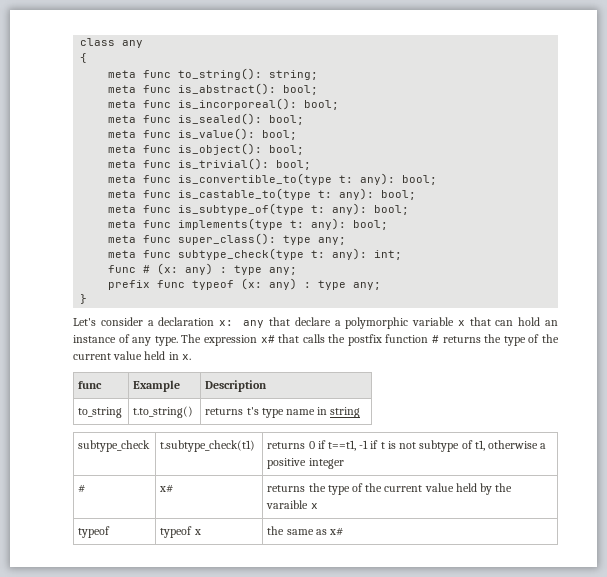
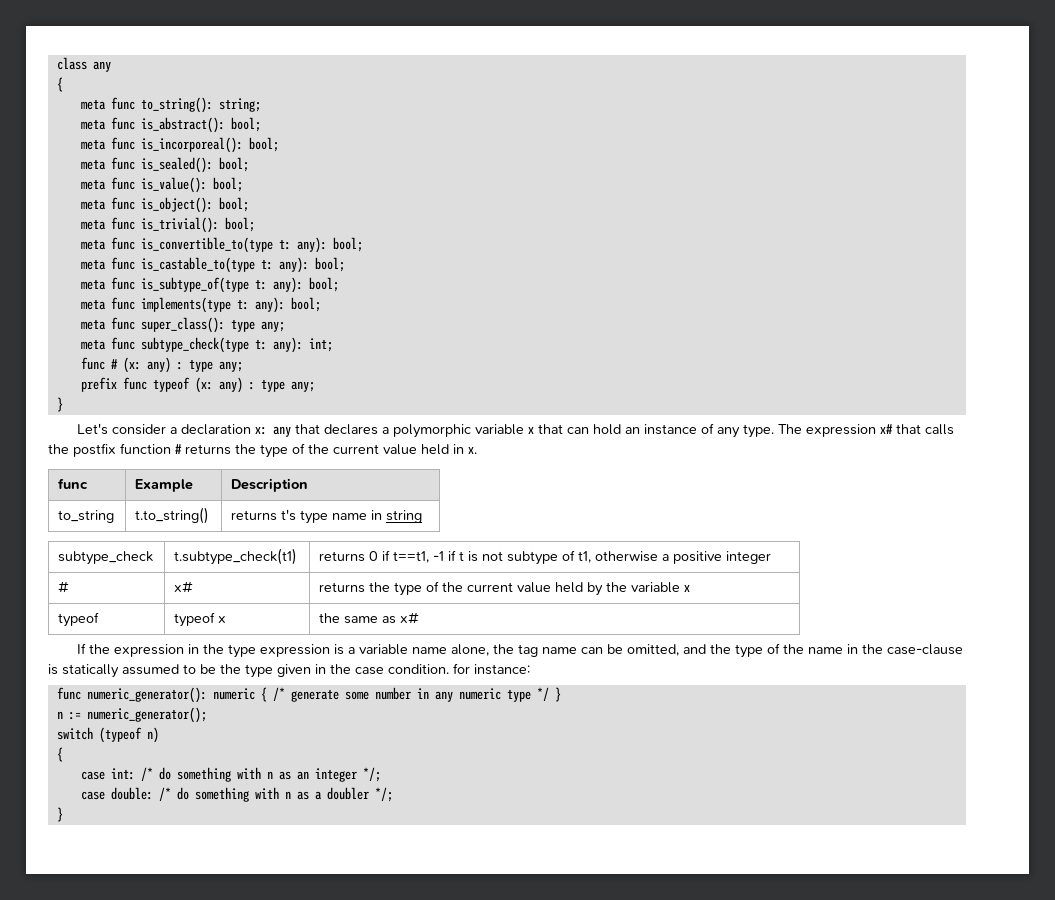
[294,317,331,326] declare -> [324,424,379,435] declares
[266,500,309,509] varaible -> [631,582,681,593] variable
(343, 531) none -> [77,643,964,658] [48,663,530,678] [56,687,561,703] [56,707,207,723] [56,727,159,743] [56,747,63,762] [80,767,381,782] [80,787,393,802] [56,807,63,822] // If the expression in the type expression is a variable name alone, the tag name can be omitted, and the type of the name in the case-clause is statically assumed to be the type given in the case condition. for instance: // func numeric_generator(): numeric { /* generate some number in any numeric type */ } // n := numeric_generator(); // switch (typeof n) // { // case int: /* do something with n as an integer */; // case double: /* do something with n as a doubler */; // }

